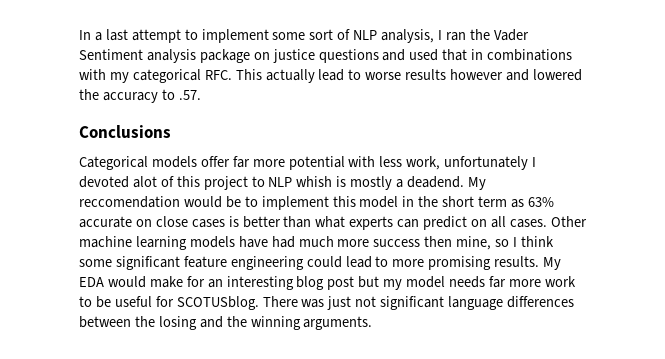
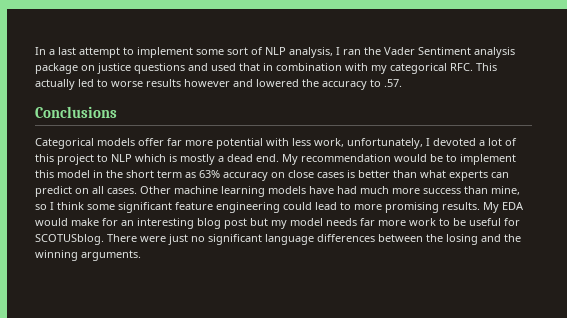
[487,49,573,61] combinations -> [276,63,342,71] combination
[318,69,345,81] lead -> [78,79,94,87] led
[444,156,529,170] unfortunately -> [347,138,423,149] unfortunately,
[132,176,157,188] alot -> [479,138,502,146] a lot
[296,176,333,187] whish -> [135,154,166,162] which
[407,176,486,190] [79,196,180,208] deadend. My reccomendation -> [227,154,391,165] dead end. My recommendation
[79,216,132,228] accurate -> [223,172,268,181] accuracy
[424,236,453,247] then -> [464,186,488,194] than
[301,296,377,310] was just not -> [140,234,205,245] were just no

